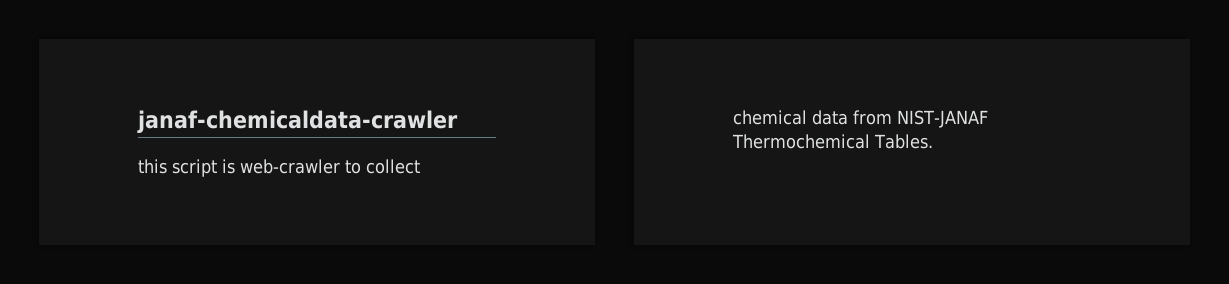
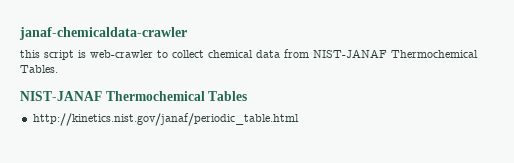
(933, 141) none -> [20,91,248,101] [32,113,299,126] // NIST-JANAF Thermochemical Tables // http://kinetics.nist.gov/janaf/periodic_table.html

